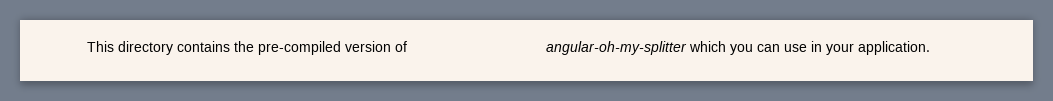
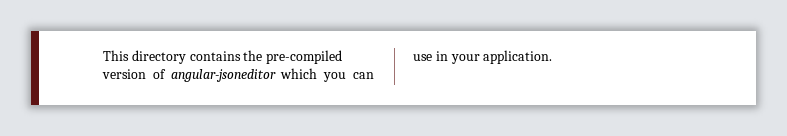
[546,41,687,55] angular-oh-my-splitter -> [170,69,276,82] angular-jsoneditor

